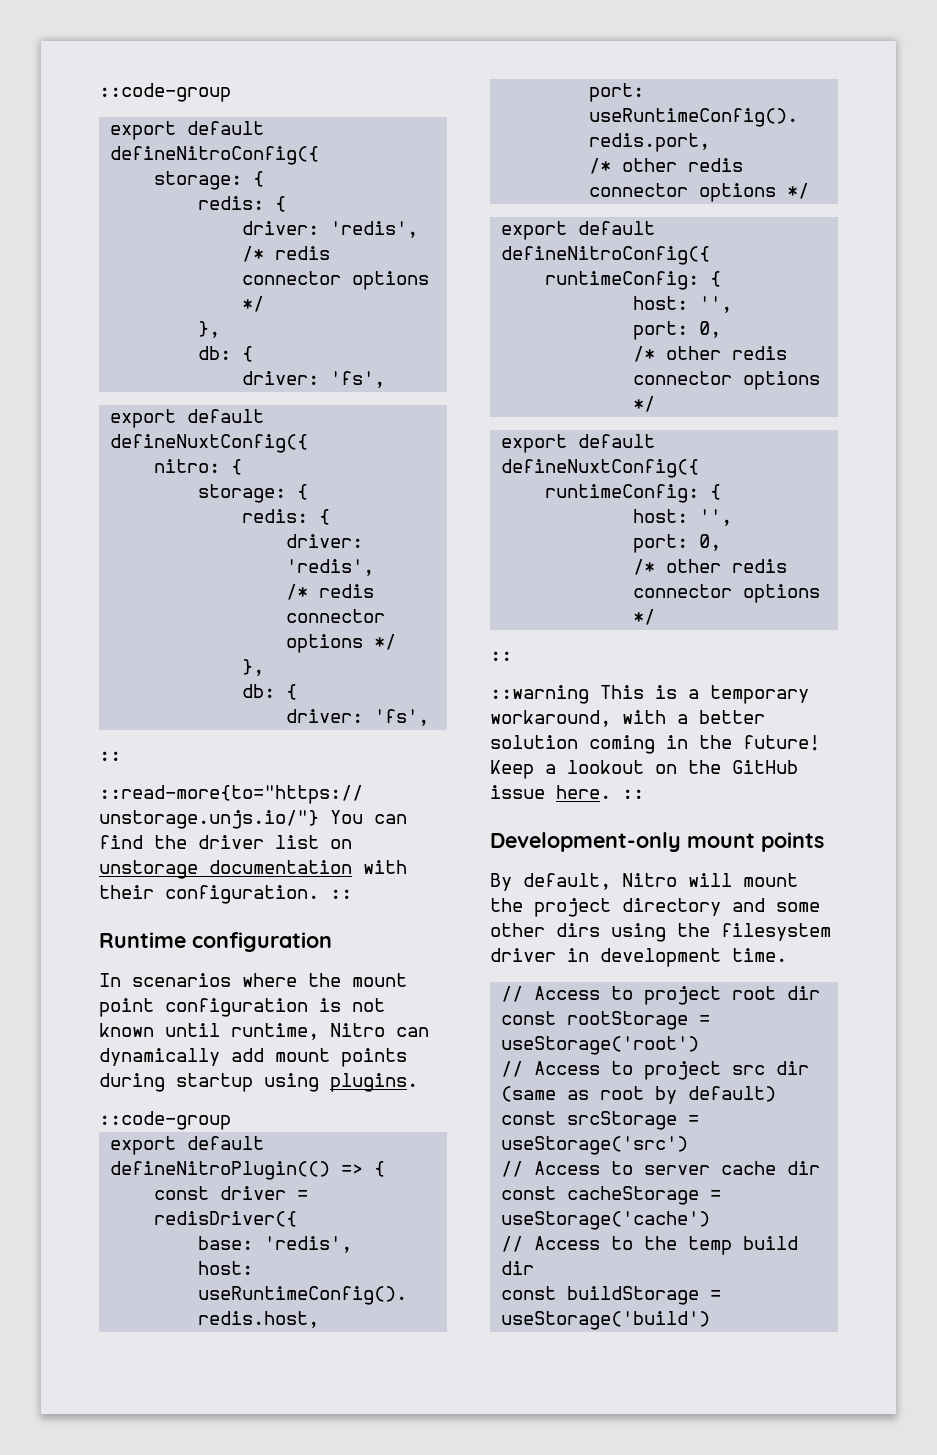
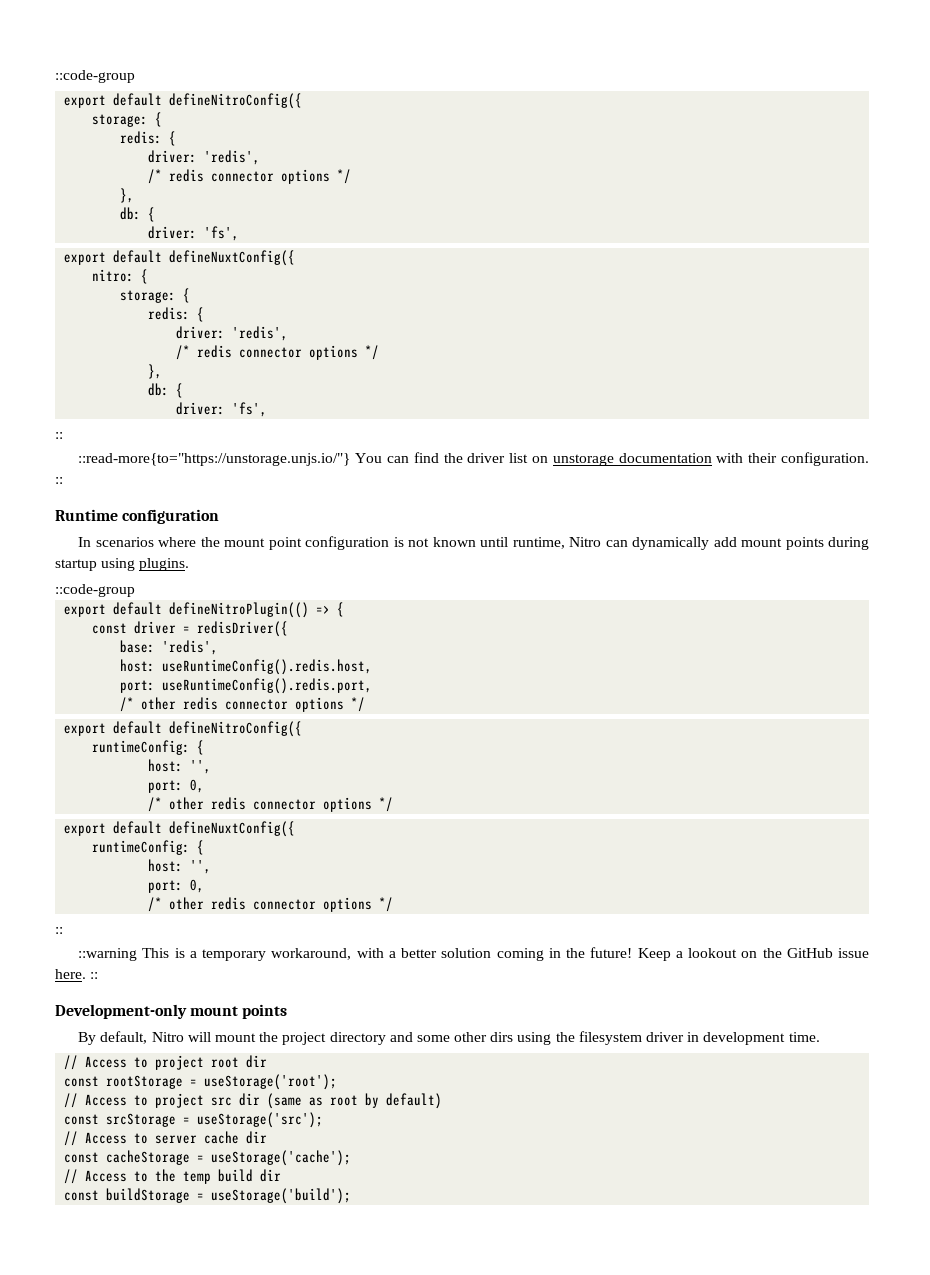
[501,1036,700,1055] useStorage('root') -> [204,1074,338,1090] useStorage('root');
[501,1136,689,1155] useStorage('src') -> [197,1112,324,1128] useStorage('src');
[501,1211,711,1230] useStorage('cache') -> [211,1150,352,1166] useStorage('cache');
[501,1311,711,1330] useStorage('build') -> [211,1188,352,1204] useStorage('build');

